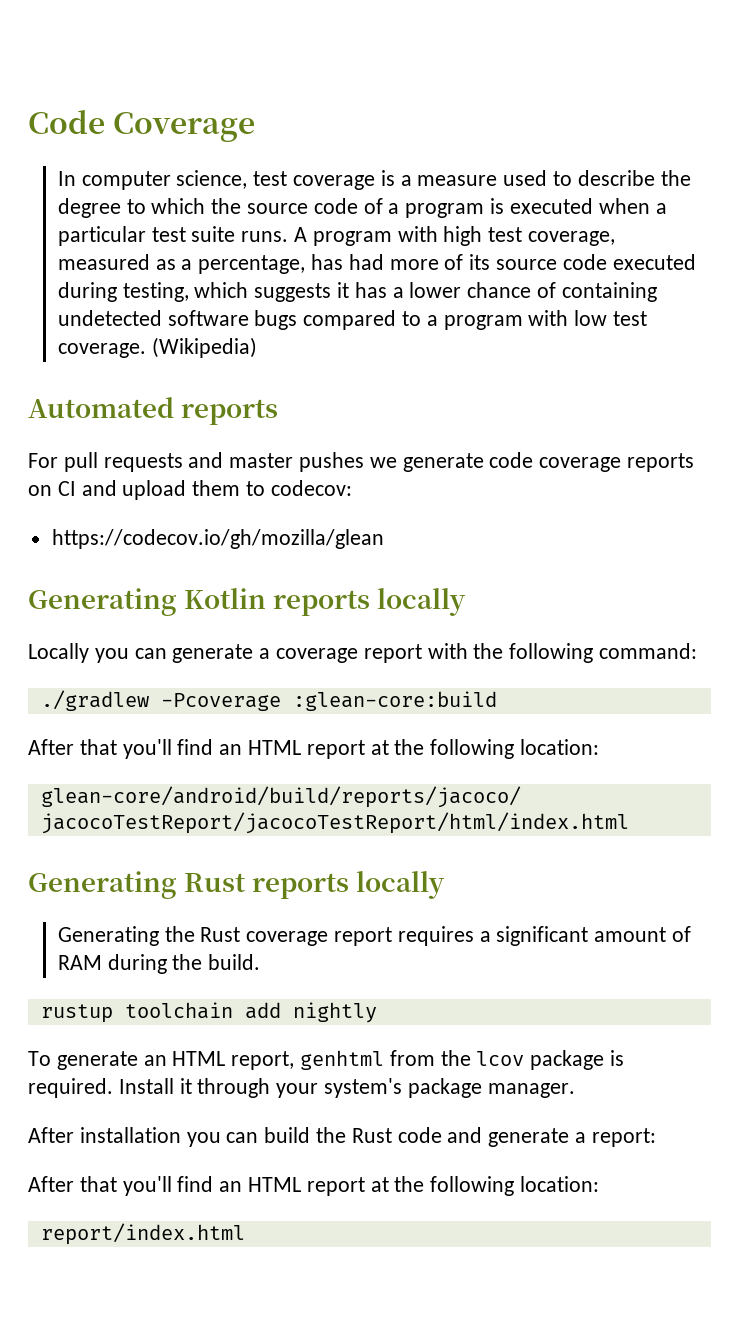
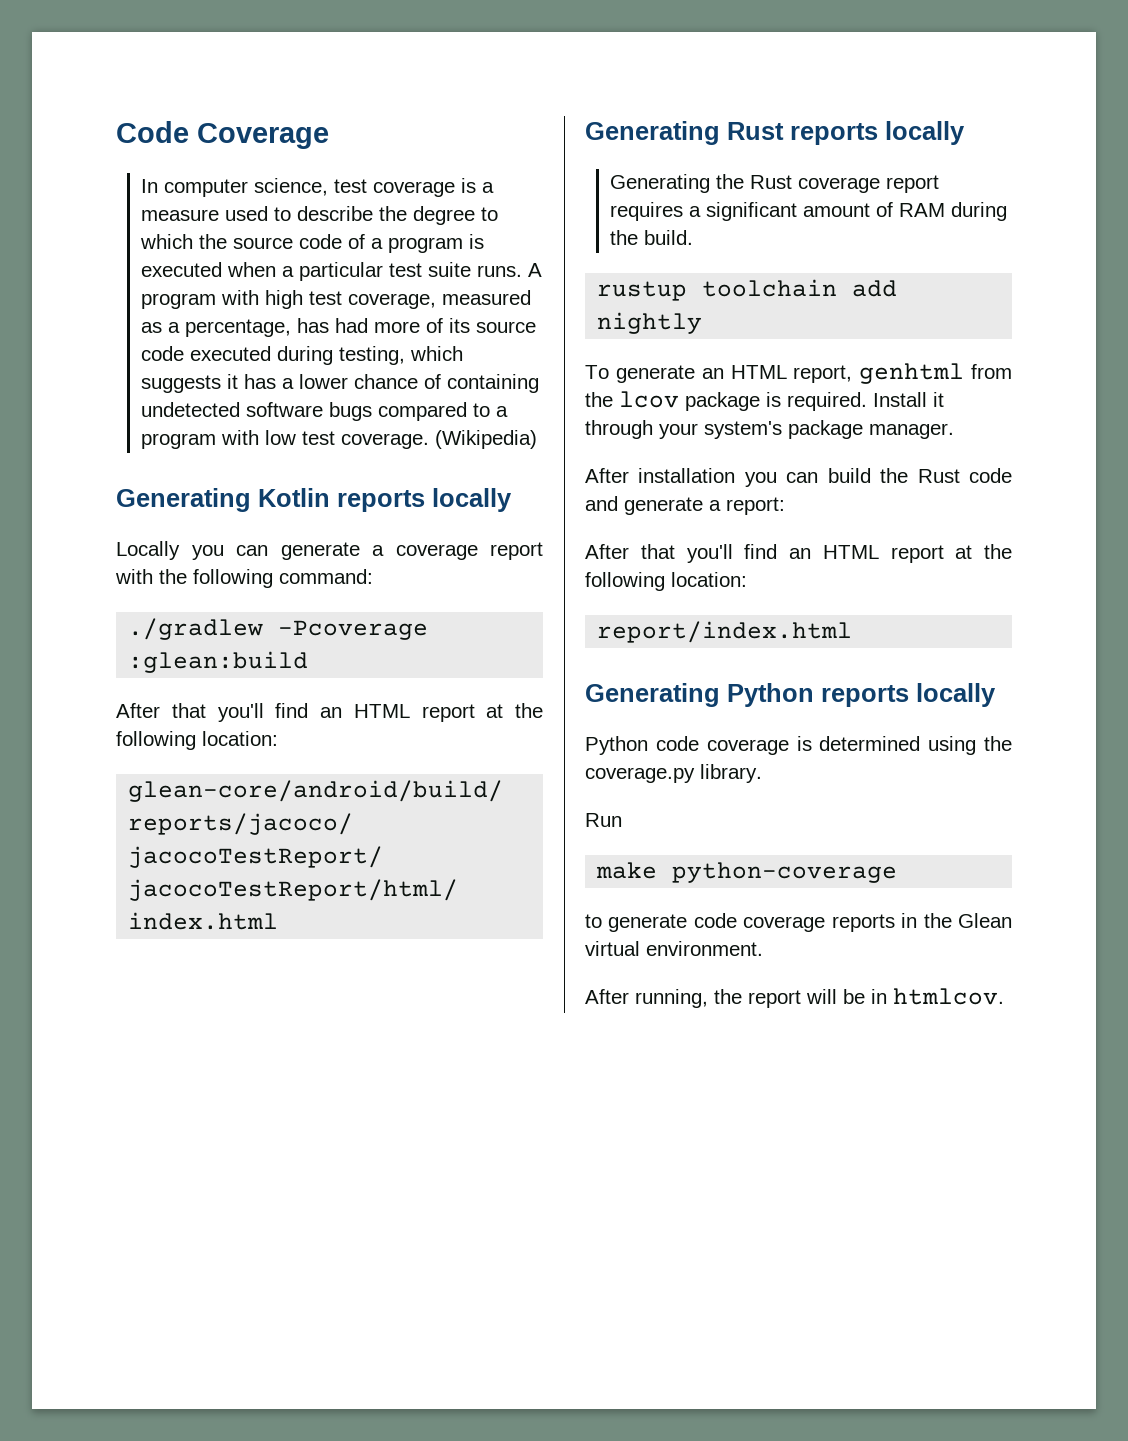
[28,397,279,425] [28,452,695,472] [28,480,352,500] [51,529,384,549] // Automated reports // For pull requests and master pushes we generate code coverage reports on CI and upload them to codecov: // https://codecov.io/gh/mozilla/glean -> (537, 439) none
[292,691,497,711] :glean-core:build -> [128,651,309,673] :glean:build
(245, 1234) none -> [585,683,996,707] [585,736,1012,755] [585,764,762,783] [585,813,622,827] [596,862,898,883] [585,913,1012,932] [585,941,763,956] [585,988,1004,1008] // Generating Python reports locally // Python code coverage is determined using the coverage.py library. // Run // make python-coverage // to generate code coverage reports in the Glean virtual environment. // After running, the report will be in htmlcov.

